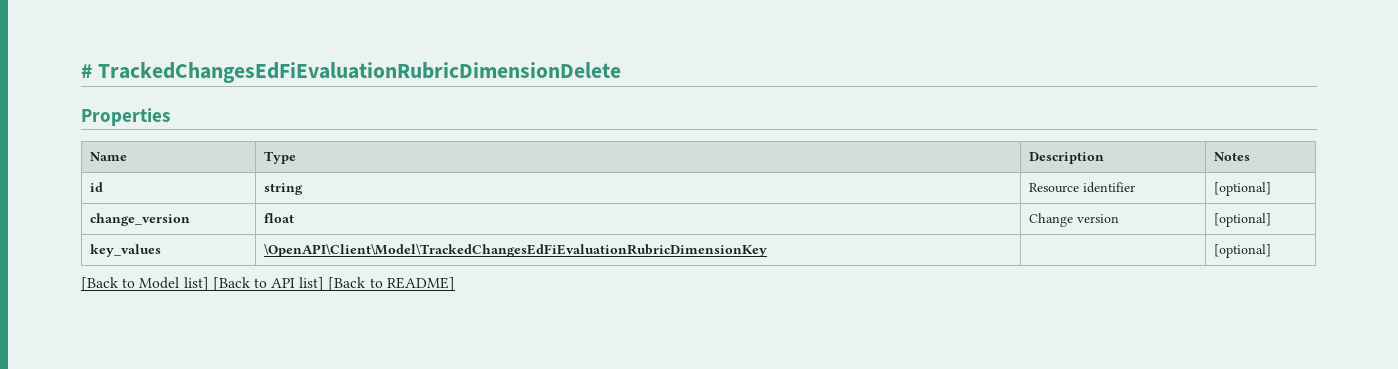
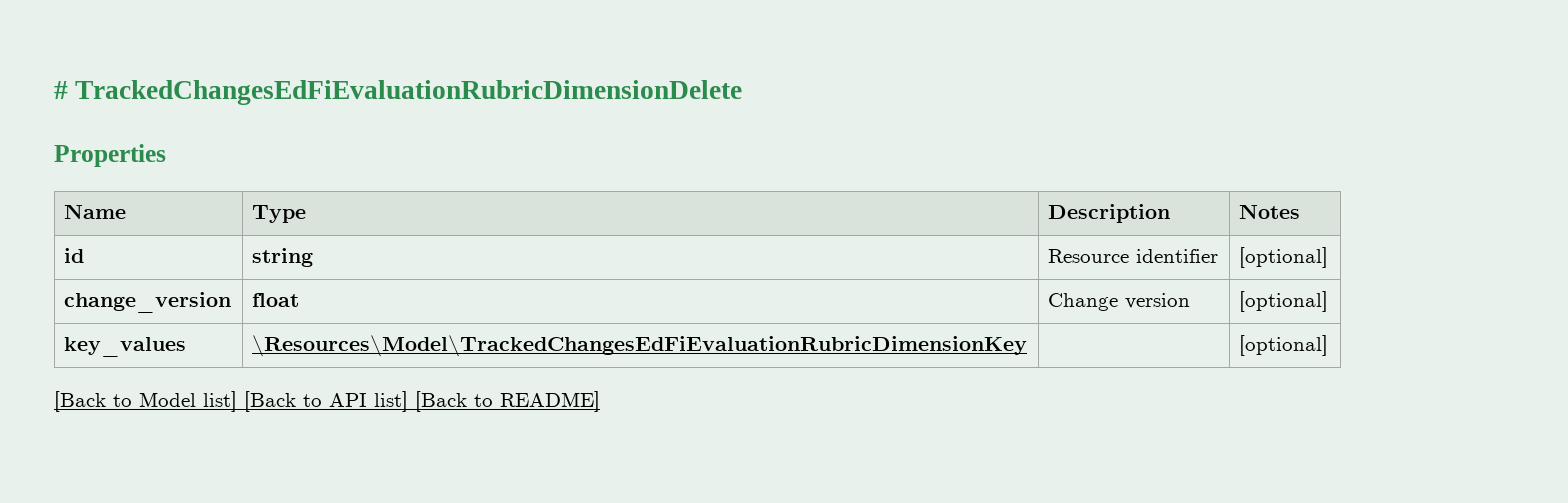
[263,244,767,257] \OpenAPI\Client\Model\TrackedChangesEdFiEvaluationRubricDimensionKey -> [252,335,1028,357] \Resources\Model\TrackedChangesEdFiEvaluationRubricDimensionKey

